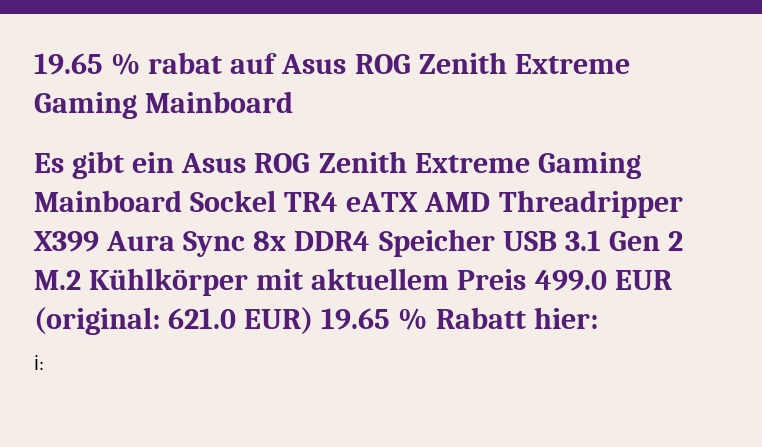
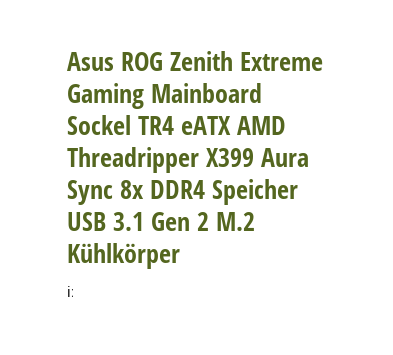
[34,52,630,75] [34,91,294,119] [34,151,175,179] 19.65 % rabat auf Asus ROG Zenith Extreme Gaming Mainboard // Es gibt ein -> (67, 61) none
[256,268,672,291] [34,307,598,335] mit aktuellem Preis 499.0 EUR (original: 621.0 EUR) 19.65 % Rabatt hier: -> (180, 256) none

